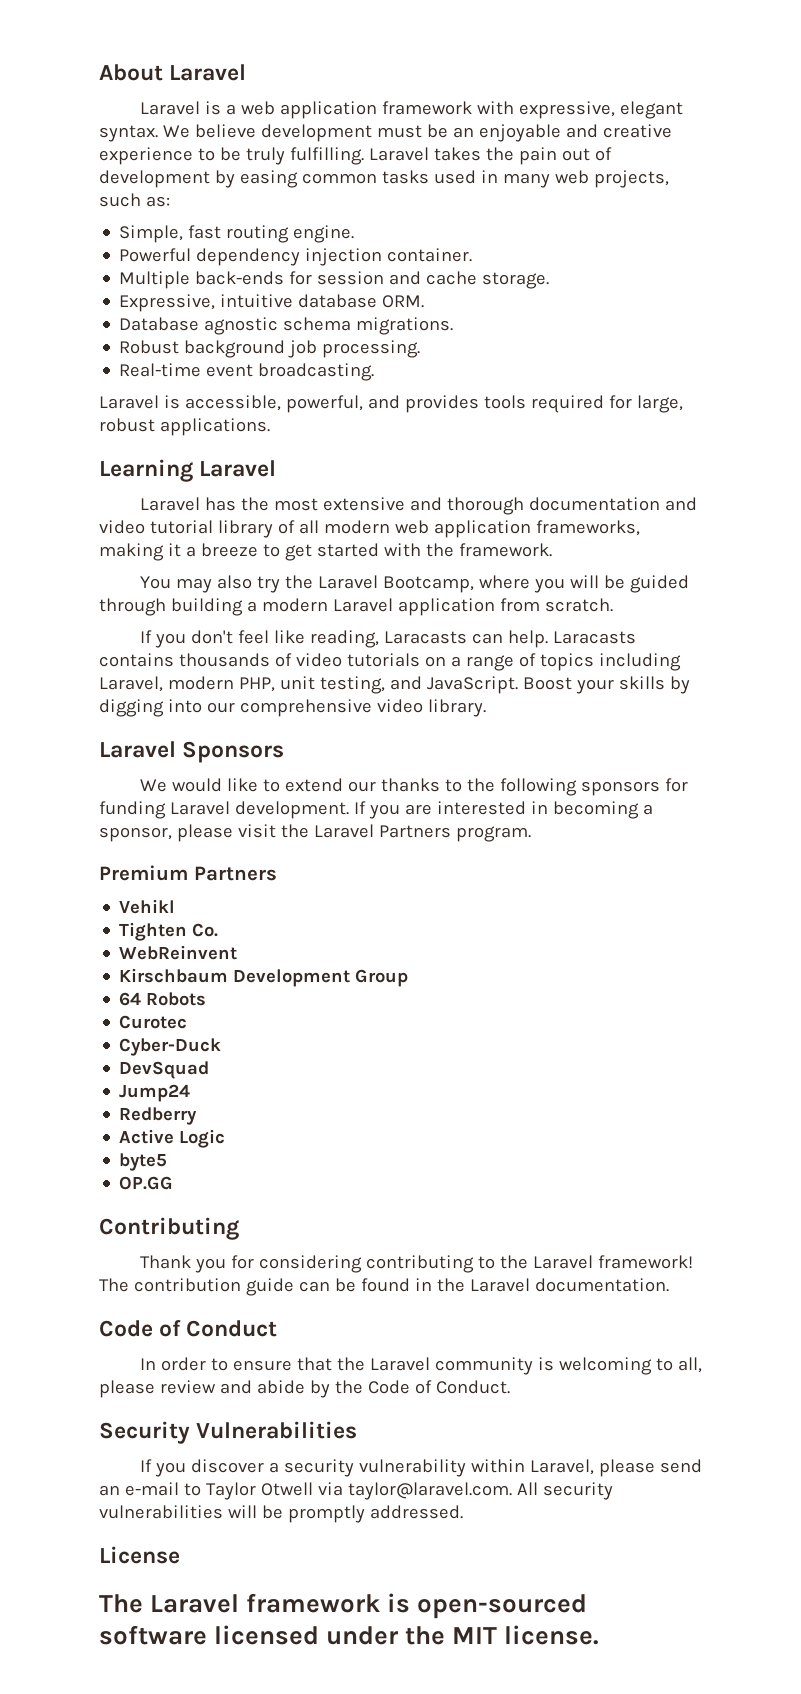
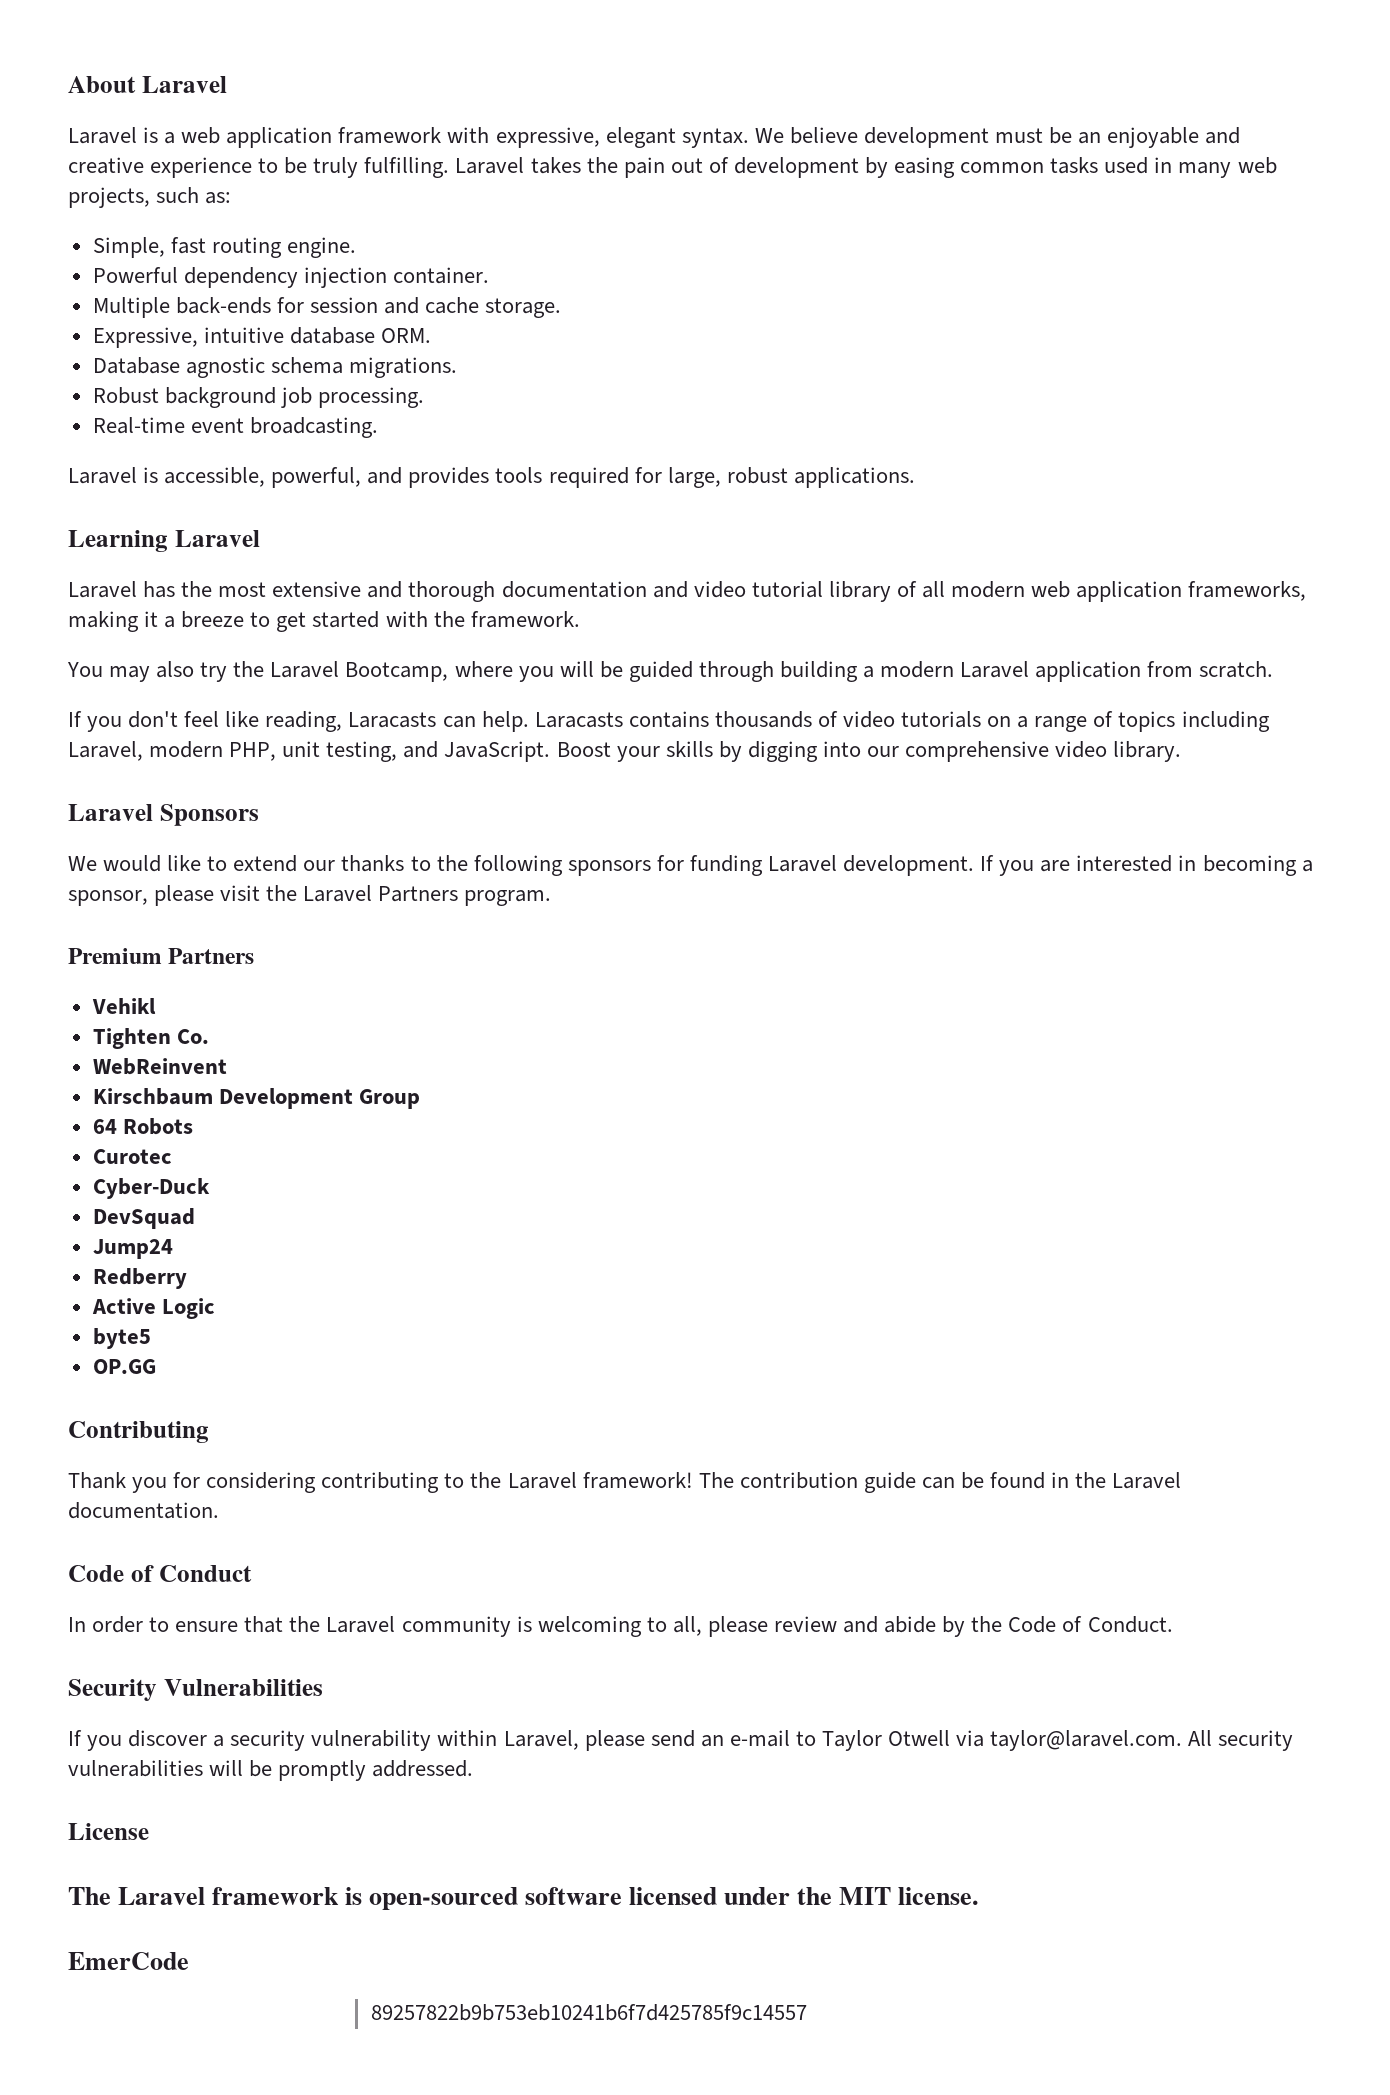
(600, 1635) none -> [68,1952,189,1970] [370,2004,807,2021] // EmerCode // 89257822b9b753eb10241b6f7d425785f9c14557

